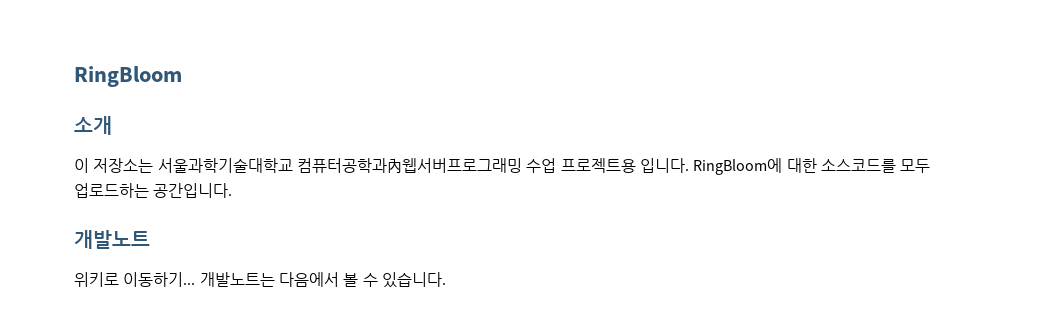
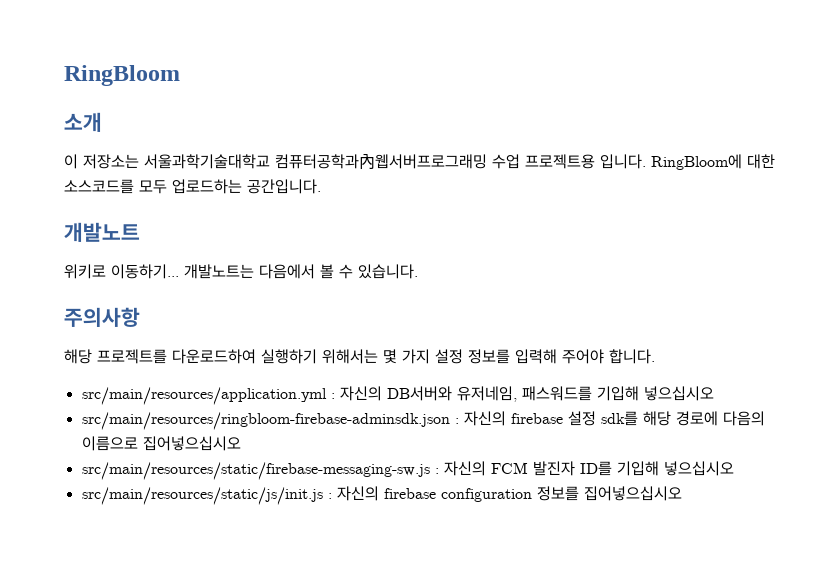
(446, 280) none -> [64,307,140,327] [64,349,655,364] [81,386,714,405] [81,411,765,430] [81,436,241,451] [81,461,734,480] [81,486,682,505] // 주의사항 // 해당 프로젝트를 다운로드하여 실행하기 위해서는 몇 가지 설정 정보를 입력해 주어야 합니다. // src/main/resources/application.yml : 자신의 DB서버와 유저네임, 패스워드를 기입해 넣으십시오 // src/main/resources/ringbloom-firebase-adminsdk.json : 자신의 firebase 설정 sdk를 해당 경로에 다음의 이름으로 집어넣으십시오 // src/main/resources/static/firebase-messaging-sw.js : 자신의 FCM 발진자 ID를 기입해 넣으십시오 // src/main/resources/static/js/init.js : 자신의 firebase configuration 정보를 집어넣으십시오

